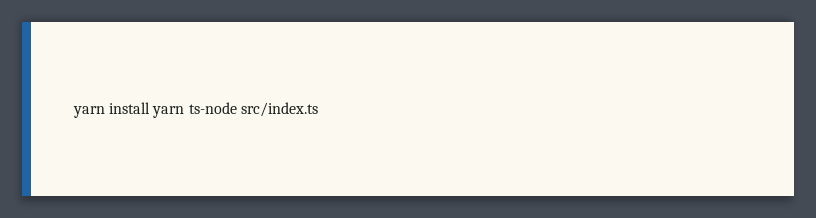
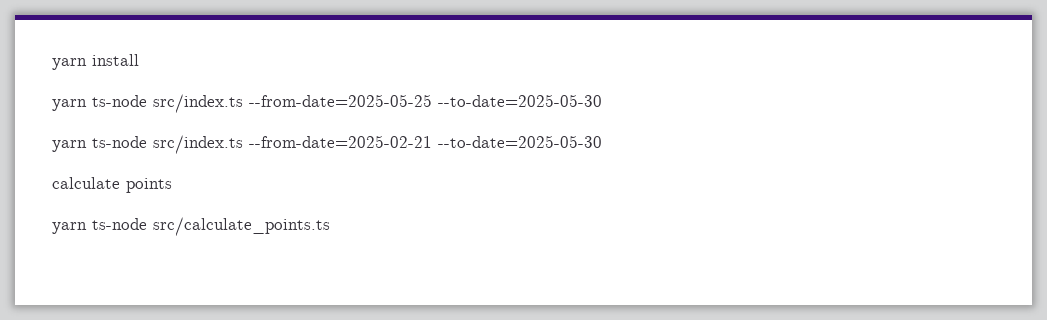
[152,102,318,118] yarn ts-node src/index.ts -> [52,94,602,113] [52,135,602,154] [52,177,172,193] [52,217,330,236] // yarn ts-node src/index.ts --from-date=2025-05-25 --to-date=2025-05-30 // yarn ts-node src/index.ts --from-date=2025-02-21 --to-date=2025-05-30 // calculate points // yarn ts-node src/calculate_points.ts

